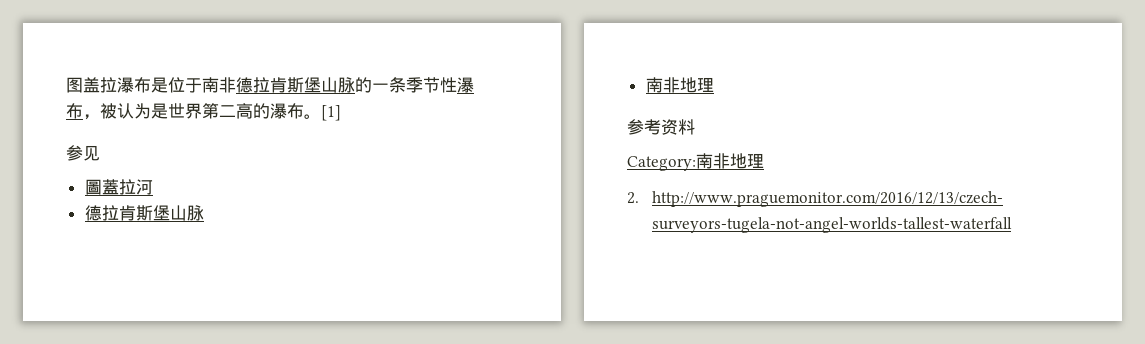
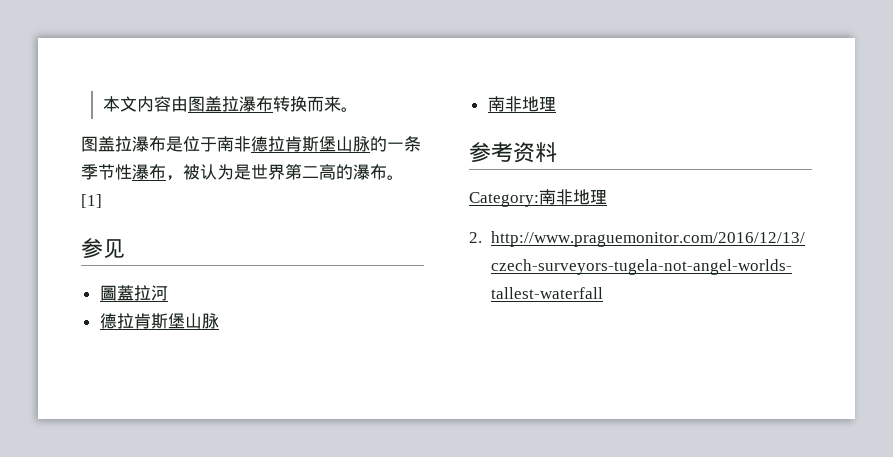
(66, 85) none -> [102,96,358,112] 本文内容由图盖拉瀑布转换而来。 //

